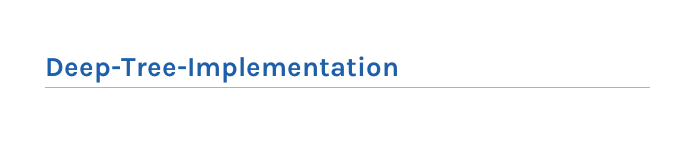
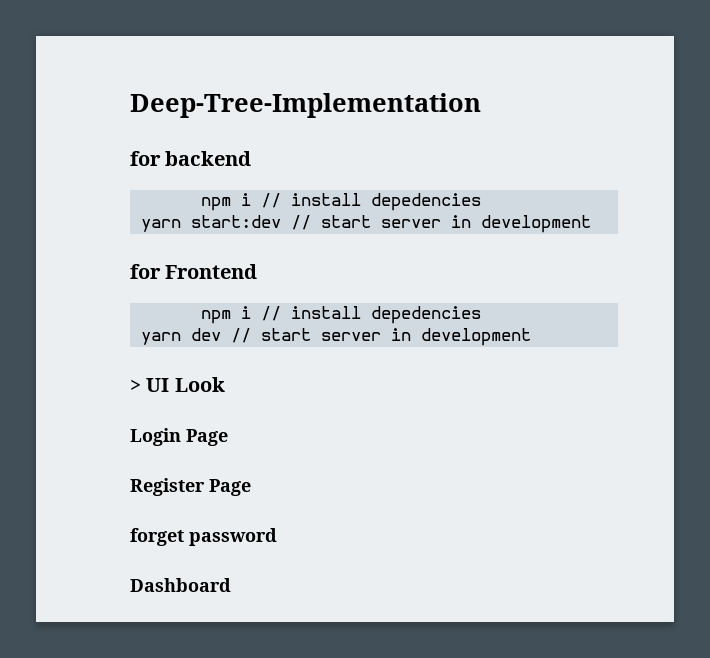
(399, 69) none -> [130,151,252,166] [200,193,481,211] [140,215,591,233] [130,264,258,279] [200,306,481,324] [140,328,531,346] [130,377,225,392] [130,428,228,446] [130,478,251,496] [130,528,277,546] [130,578,231,592] // for backend // npm i // install depedencies // yarn start:dev // start server in development // for Frontend // npm i // install depedencies // yarn dev // start server in development // > UI Look // Login Page // Register Page // forget password // Dashboard

